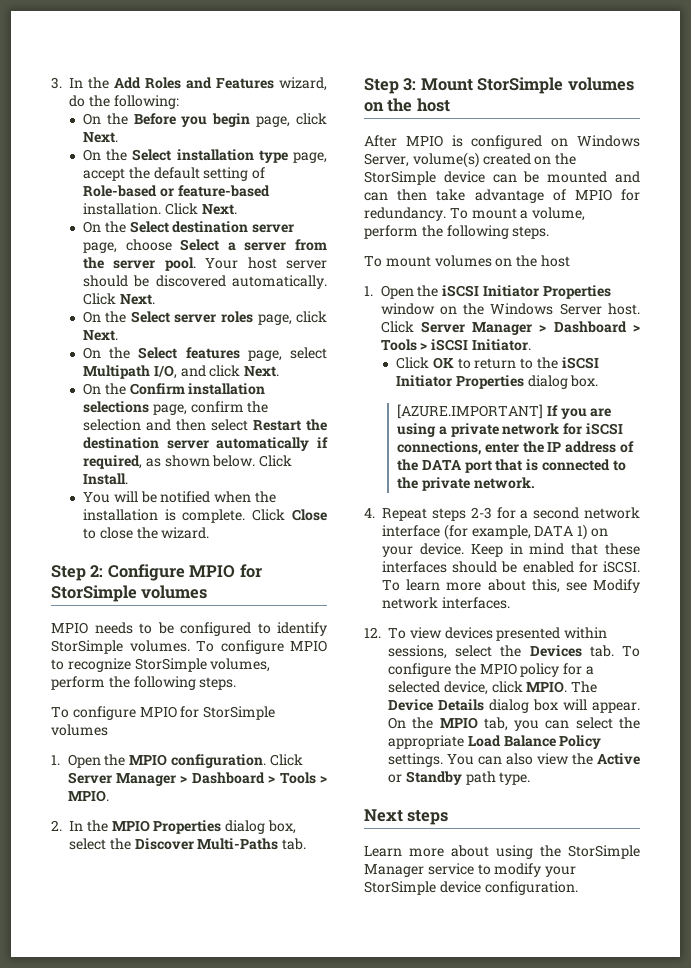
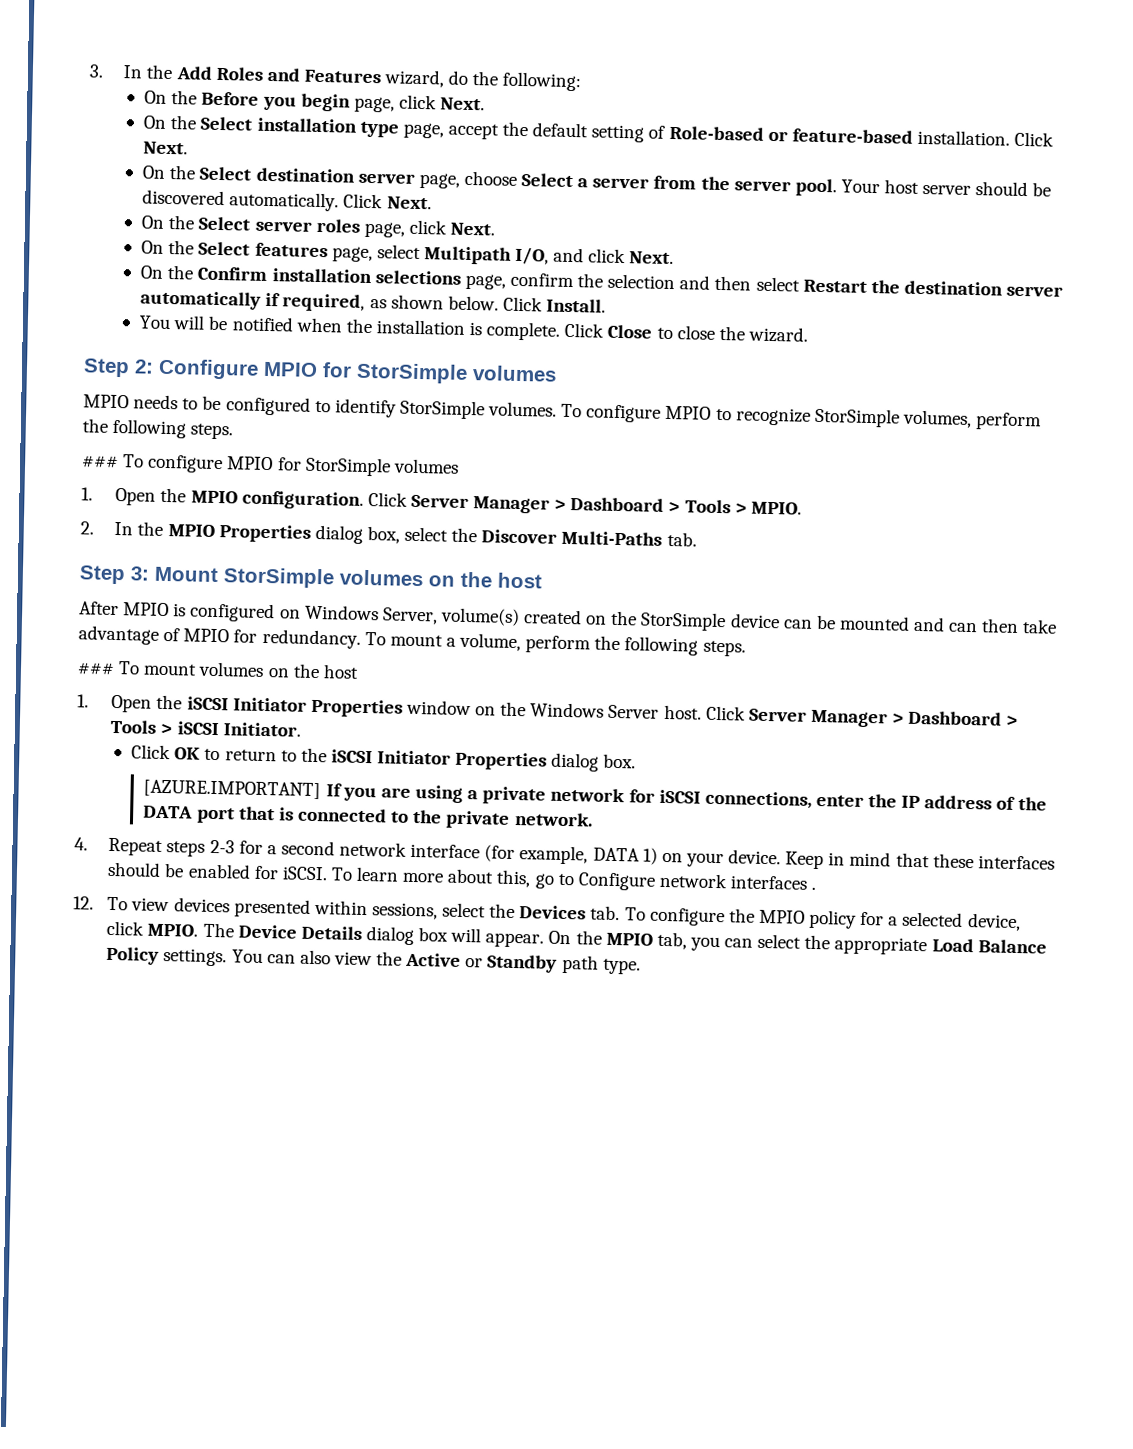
(237, 683) none -> [82,455,119,469] ###
(550, 232) none -> [77,662,115,675] ###
[565,579,640,593] [382,597,510,609] see Modify network interfaces. -> [534,872,817,891] go to Configure network interfaces .
[364,809,449,825] [364,845,640,859] [364,863,577,877] [364,881,578,895] // Next steps // Learn more about using the StorSimple Manager service to modify your StorSimple device configuration. -> (641, 966) none

